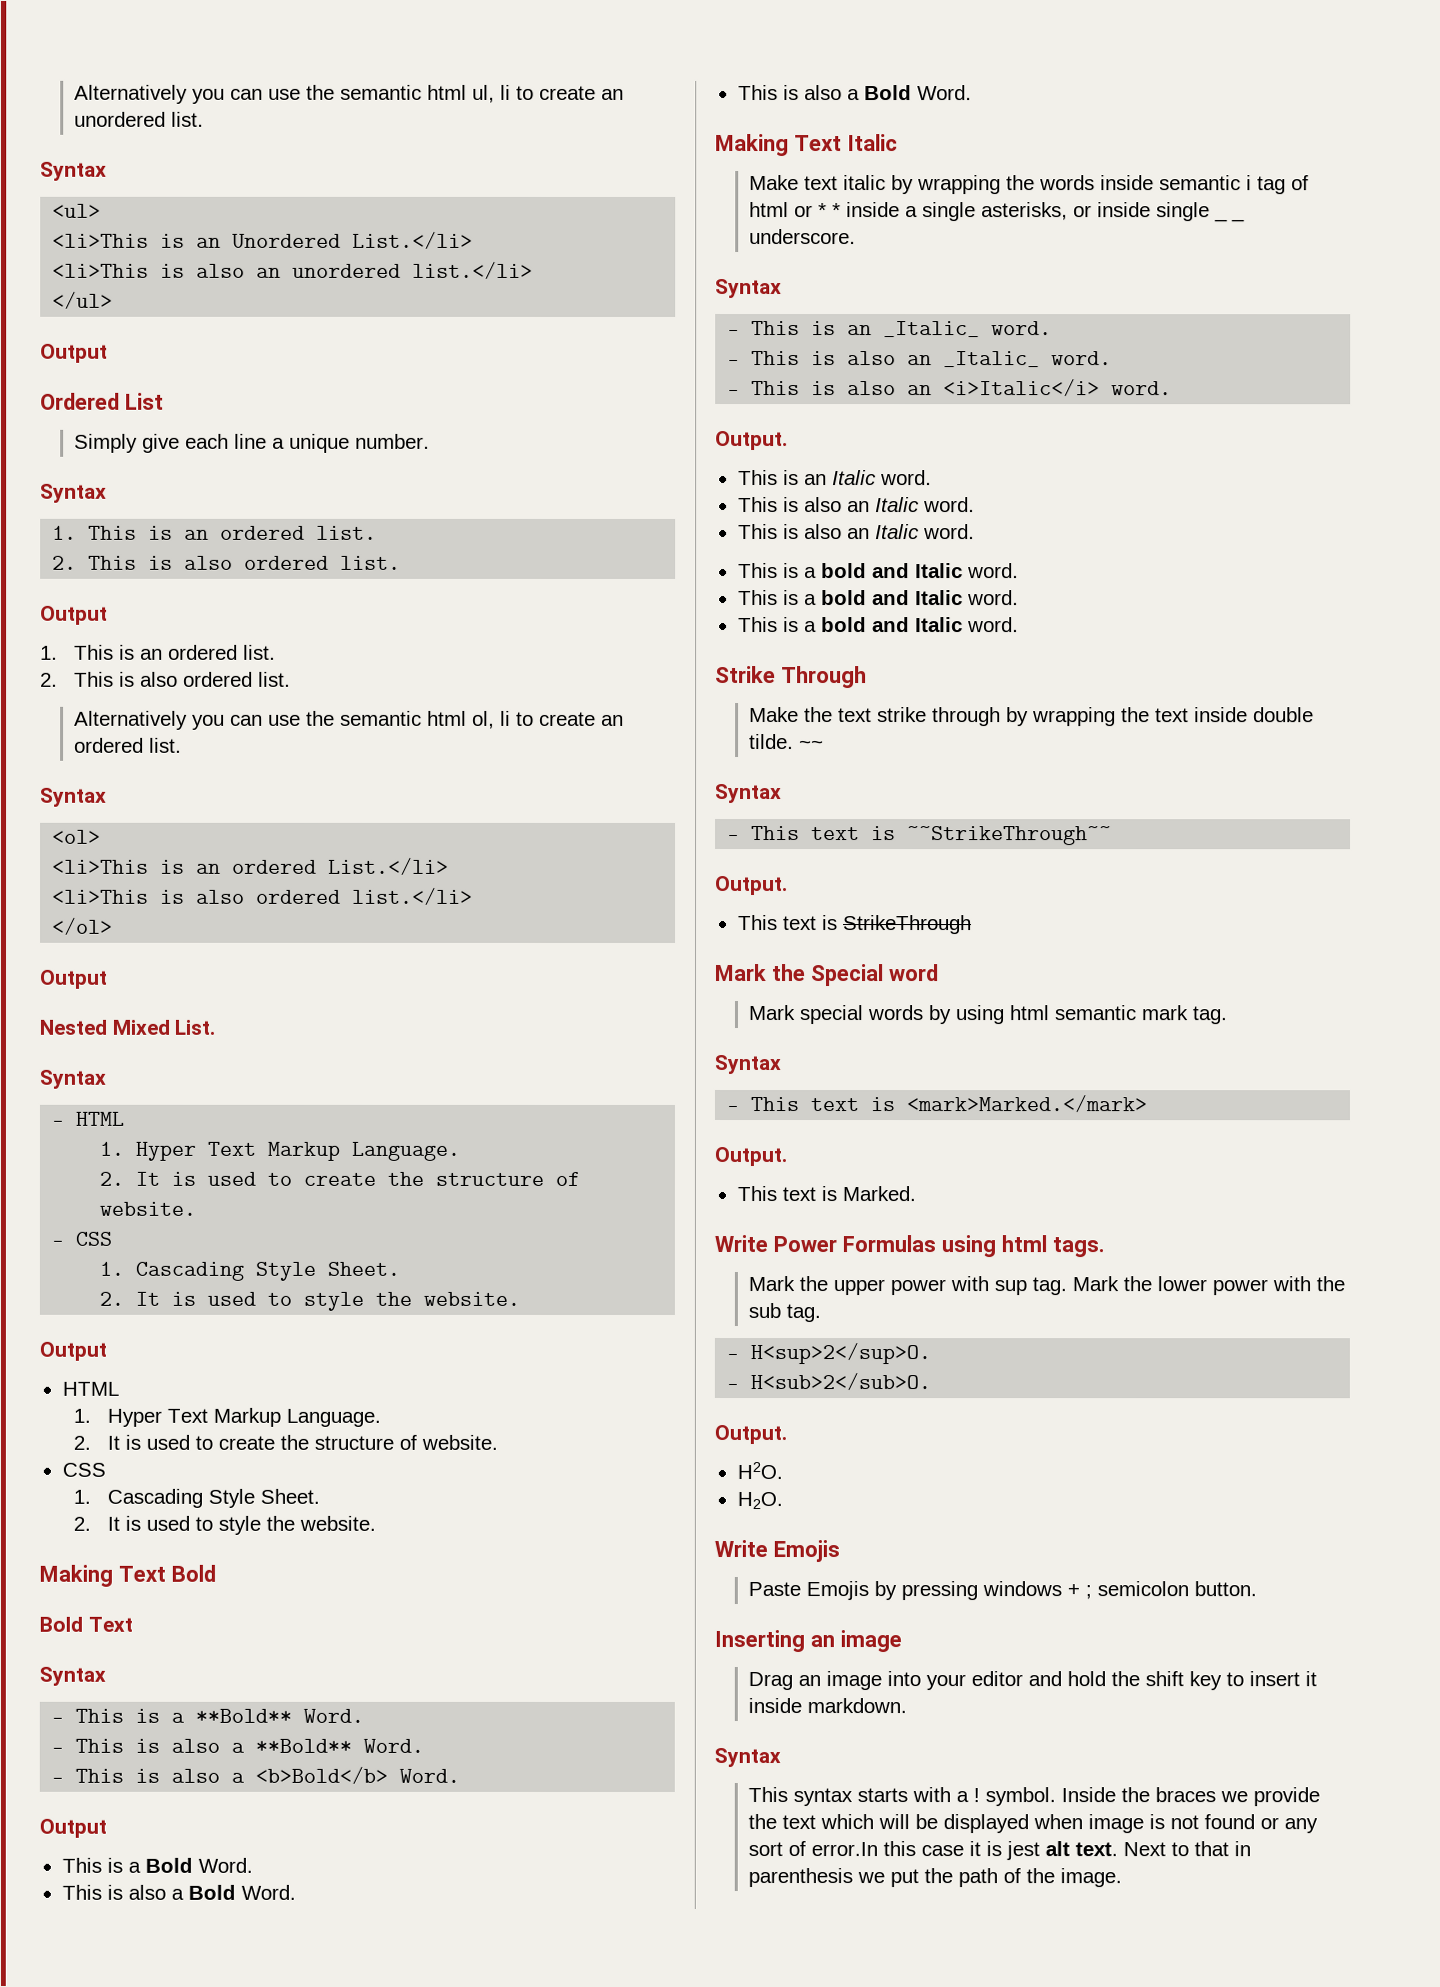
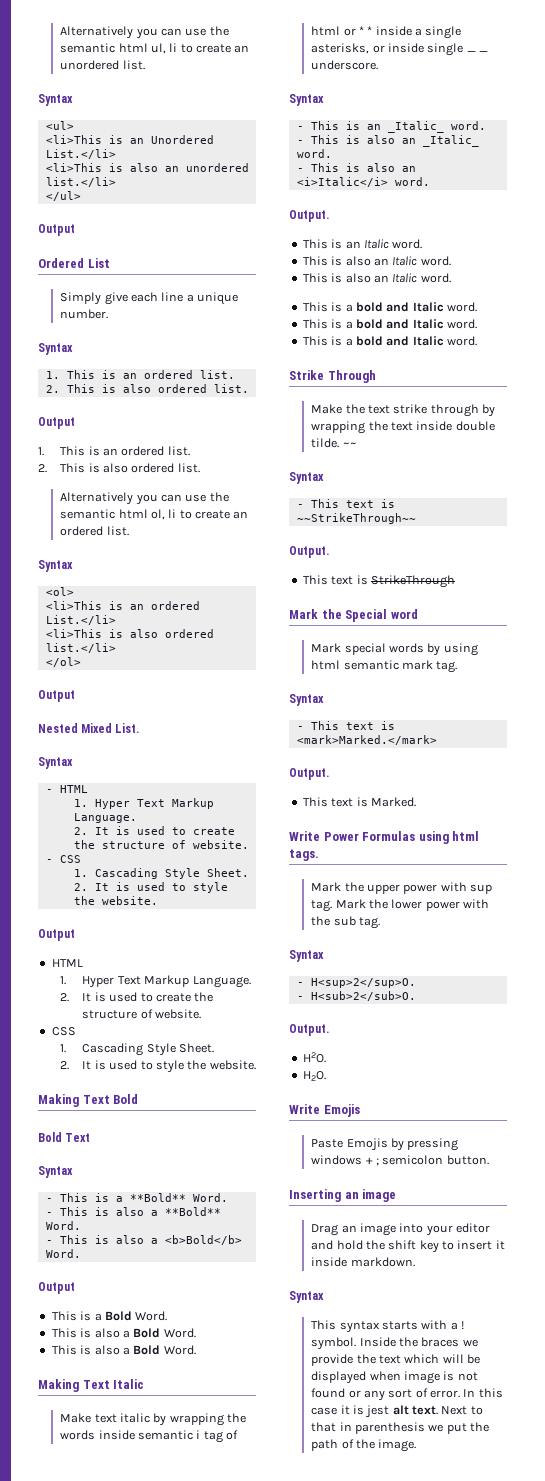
(821, 1313) none -> [289,950,324,962] // Syntax
[810,1842,878,1857] error.In -> [430,1389,476,1398] error. In

